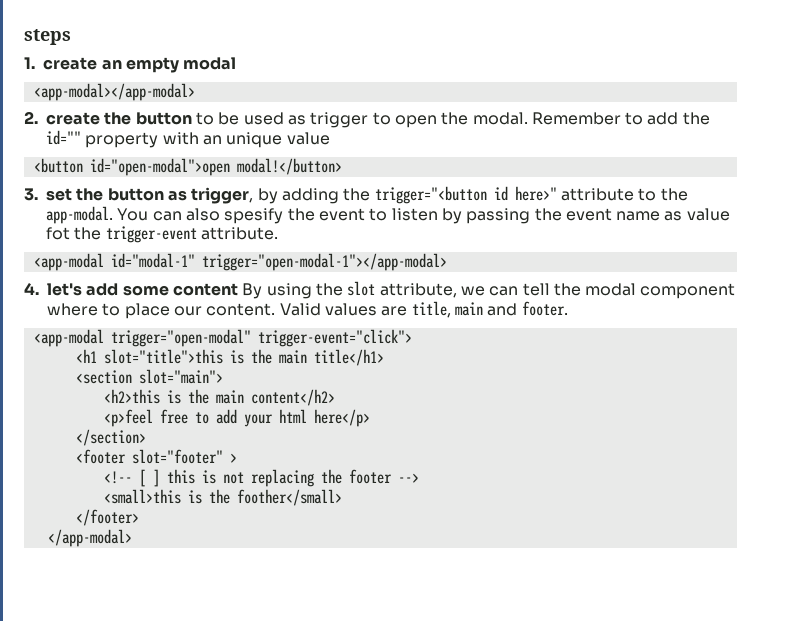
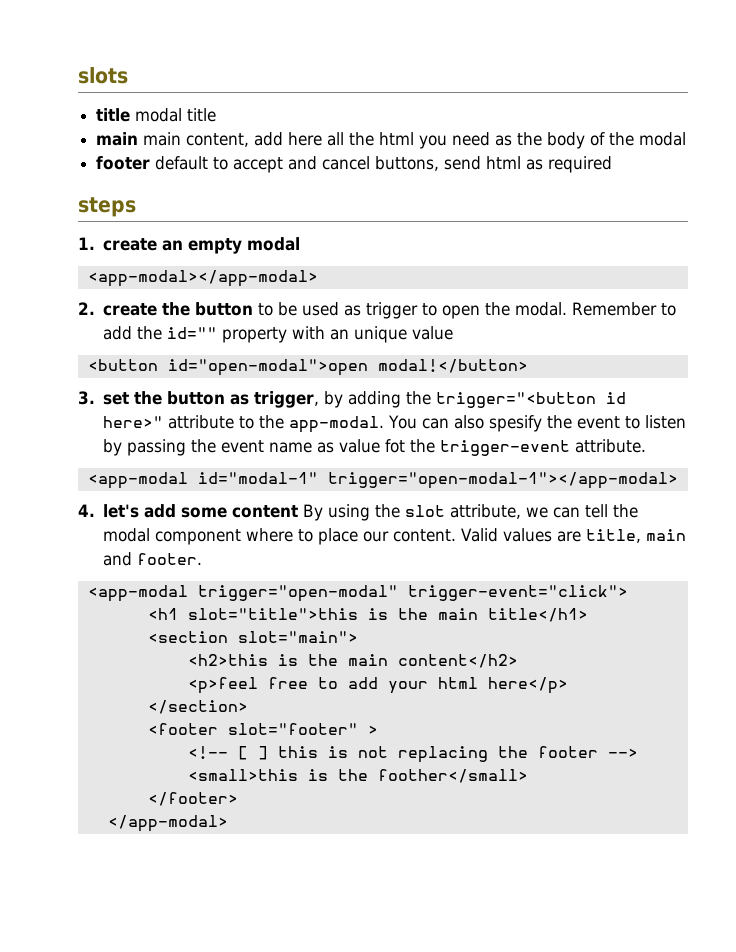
(24, 37) none -> [78,67,128,84] [96,108,217,122] [96,132,687,149] [96,156,613,173] slots // title modal title // main main content, add here all the html you need as the body of the modal // footer default to accept and cancel buttons, send html as required //

